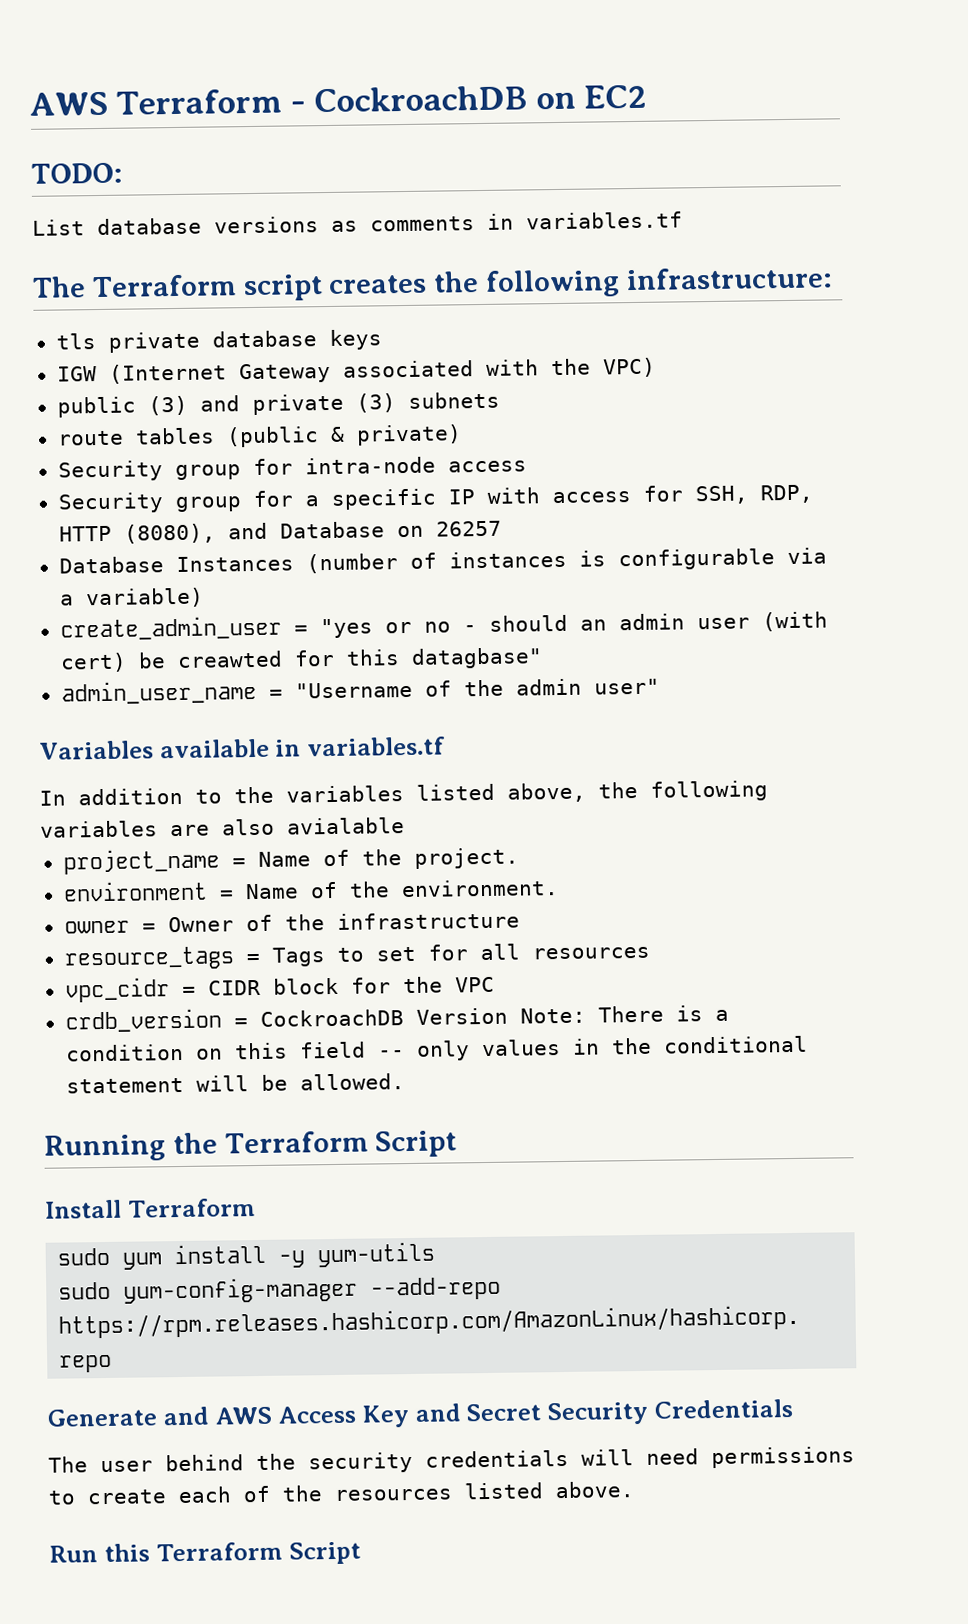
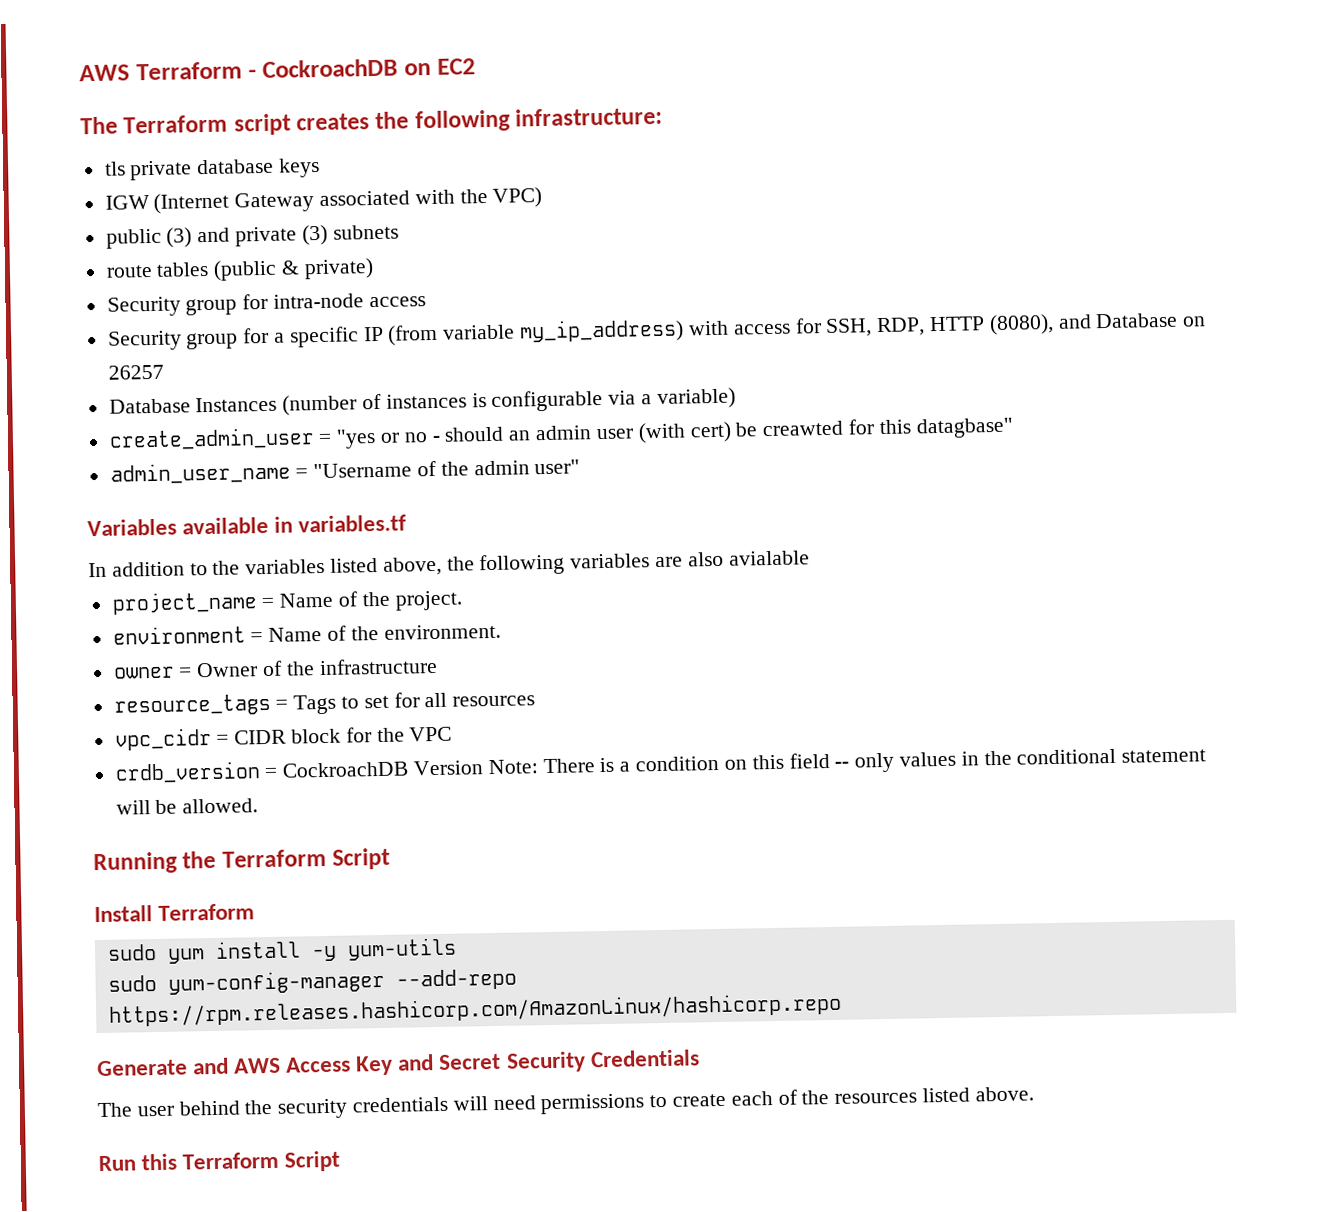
[31,162,123,184] [32,211,683,236] // TODO: // List database versions as comments in variables.tf -> (476, 66) none
(475, 497) none -> [387,318,685,346] (from variable my_ip_address)

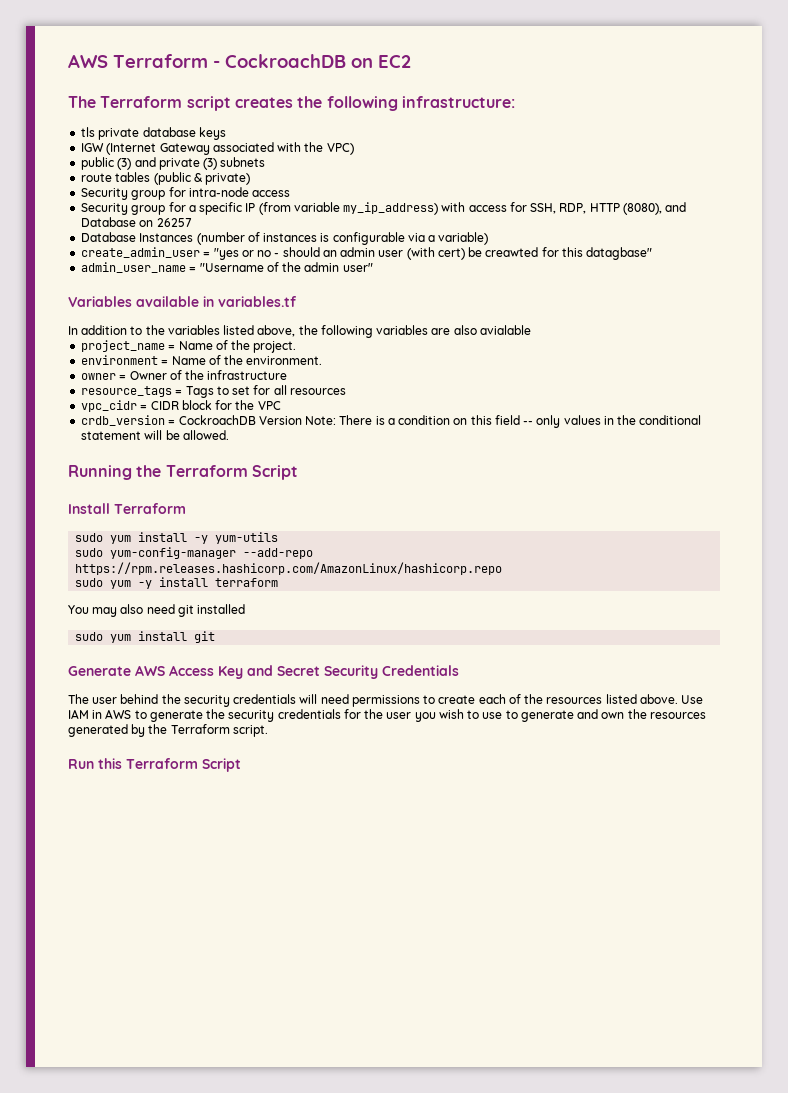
(842, 1009) none -> [75,577,279,589] [68,604,246,617] [75,631,216,643] // sudo yum -y install terraform // You may also need git installed // sudo yum install git
[192,1057,230,1075] and -> (131, 671) none
(1034, 1094) none -> [681,695,704,704] [68,709,706,722] [68,724,268,737] Use IAM in AWS to generate the security credentials for the user you wish to use to generate and own the resources generated by the Terraform script.

